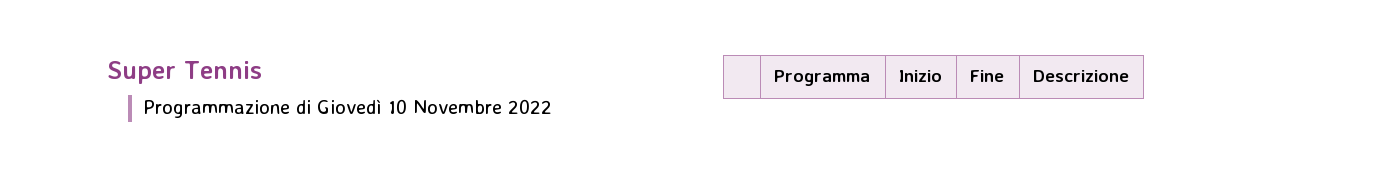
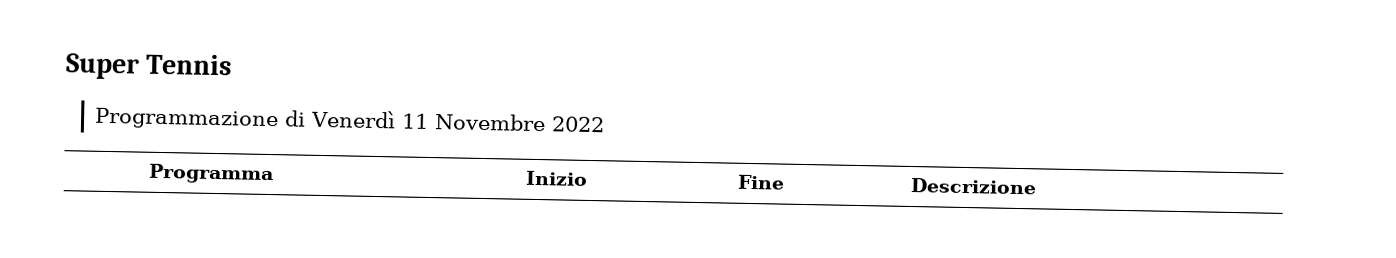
[316,99,407,114] Giovedì 10 -> [310,109,430,129] Venerdì 11

